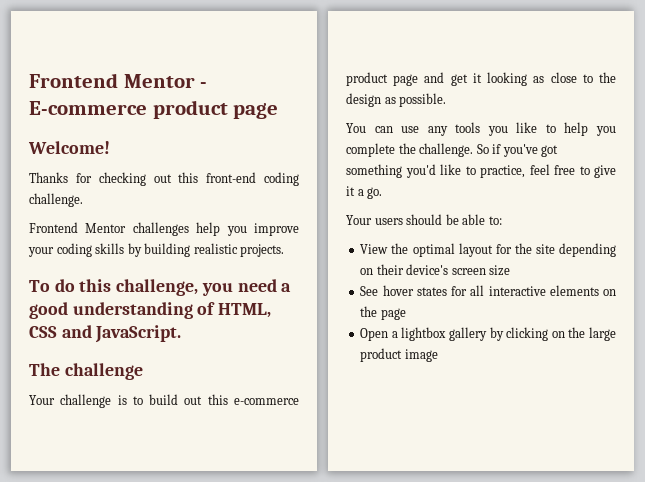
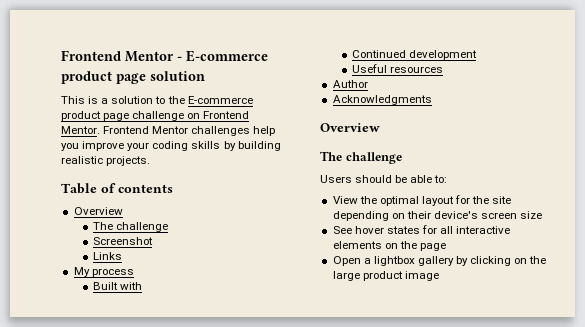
[28,141,110,154] [29,172,299,186] [29,193,83,207] // Welcome! // Thanks for checking out this front-end coding challenge. // -> [150,71,205,81] [61,96,253,104] [61,111,250,121] [61,126,100,134] solution // This is a solution to the E-commerce product page challenge on Frontend Mentor.
[29,279,292,296] [29,302,272,319] [29,325,182,343] [29,363,143,380] [29,394,299,408] [346,72,616,86] [346,93,447,107] [346,122,616,136] [346,143,559,157] [346,164,616,178] [346,186,383,199] [346,215,403,225] To do this challenge, you need a good understanding of HTML, CSS and JavaScript. // The challenge // Your challenge is to build out this e-commerce product page and get it looking as close to the design as possible. // You can use any tools you like to help you complete the challenge. So if you've got something you'd like to practice, feel free to give it a go. // Your users -> [61,183,173,194] [73,207,123,215] [93,222,169,232] [93,237,154,245] [93,252,123,260] [73,267,134,277] [93,282,143,290] [352,50,478,60] [352,64,444,73] [332,80,368,88] [332,95,432,105] [320,123,380,132] [320,151,402,164] [320,175,352,183] Table of contents // Overview // The challenge // Screenshot // Links // My process // Built with // Continued development // Useful resources // Author // Acknowledgments // Overview // The challenge // Users

